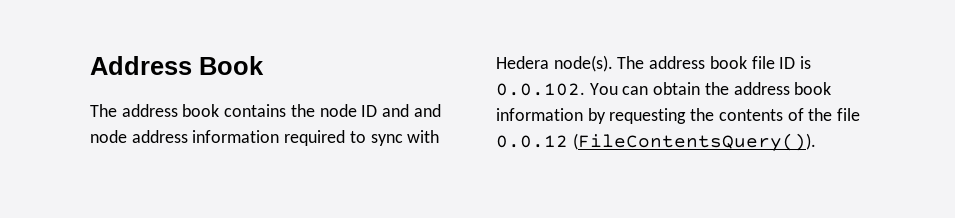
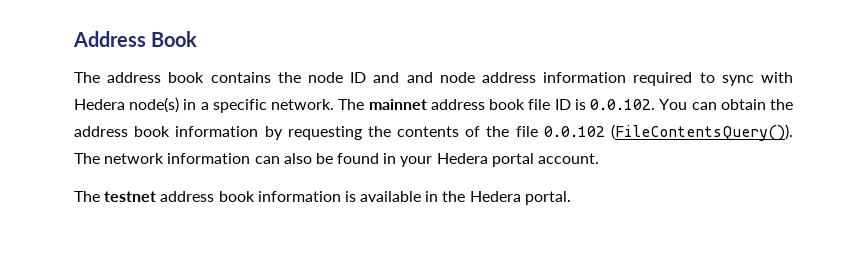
[553,55,645,72] node(s). The -> [129,97,427,113] node(s) in a specific network. The mainnet
[496,133,816,151] 0.0.12 (FileContentsQuery()). -> [543,124,793,141] [74,153,600,167] [74,191,571,205] 0.0.102 (FileContentsQuery()). The network information can also be found in your Hedera portal account. // The testnet address book information is available in the Hedera portal.

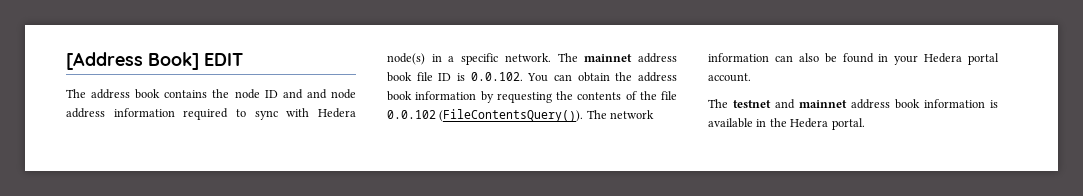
[73,31,198,47] Address Book -> [66,52,243,70] [Address Book] EDIT
(157, 196) none -> [775,99,847,109] and mainnet

